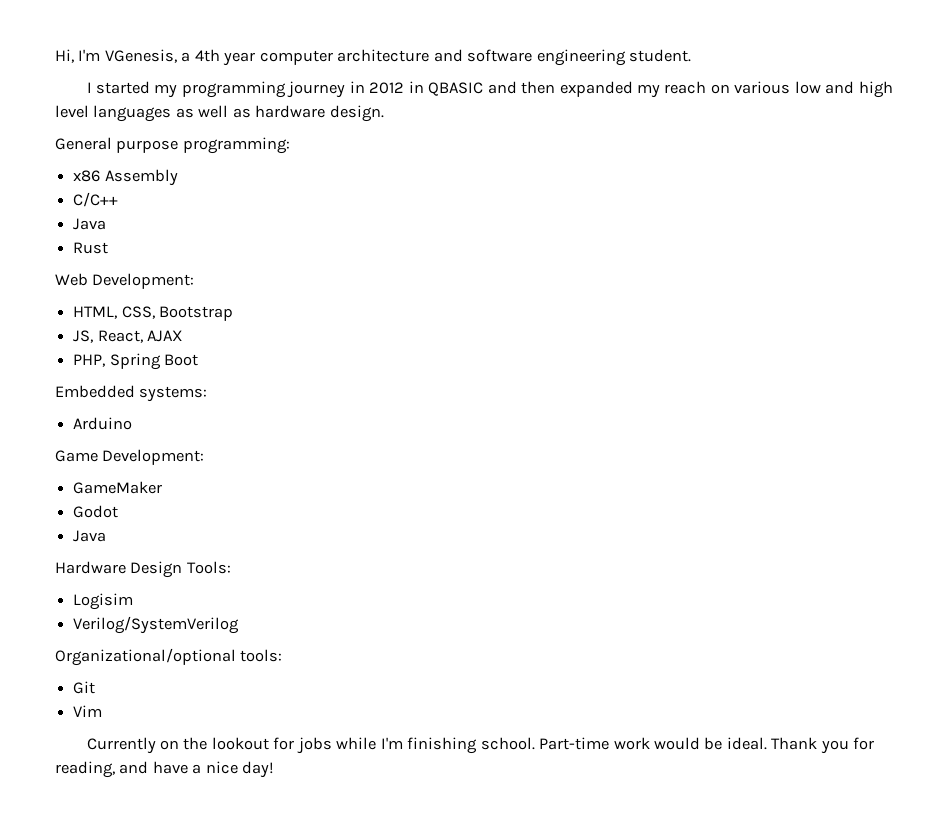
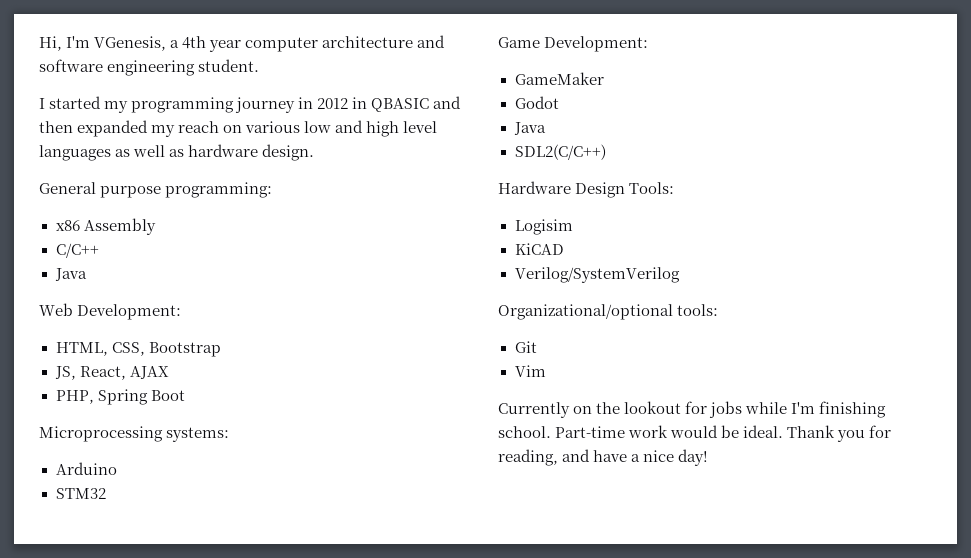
[73,242,109,254] // Rust -> (87, 274) none
[55,385,135,398] Embedded -> [39,426,163,442] Microprocessing
(133, 423) none -> [55,488,106,499] // STM32
(107, 536) none -> [514,144,606,160] // SDL2(C/C++)
(134, 601) none -> [514,243,564,255] // KiCAD

